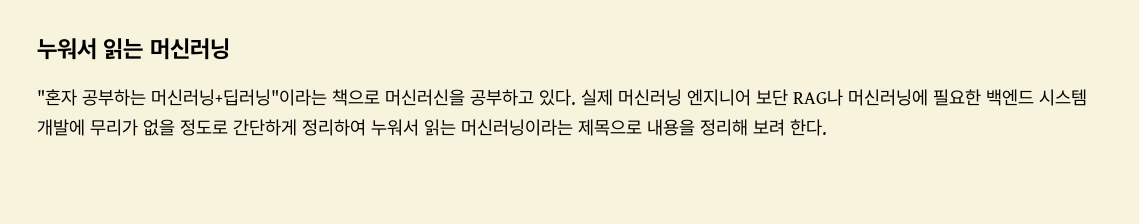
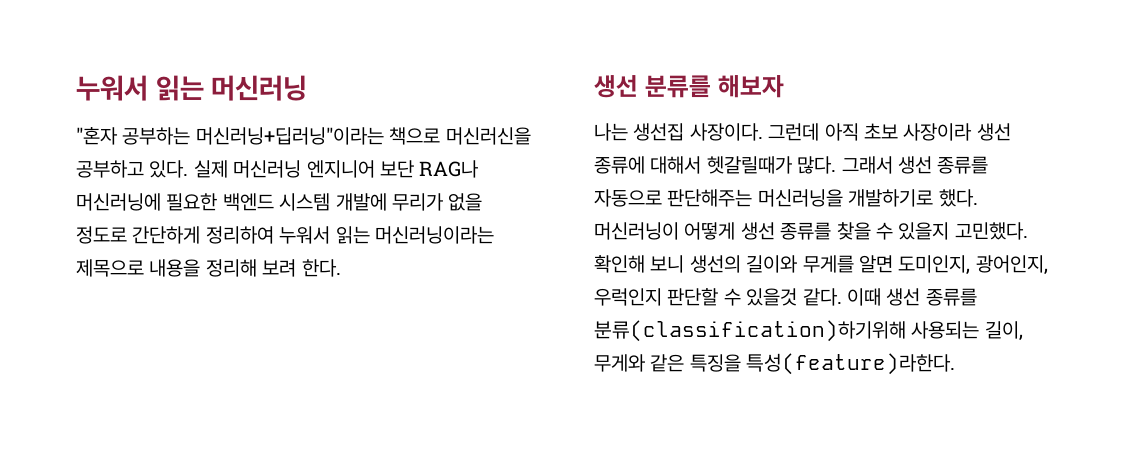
(827, 127) none -> [594,75,784,98] [594,123,1011,141] [594,156,989,174] [594,189,978,207] [594,222,1028,240] [594,255,1048,275] [594,288,977,306] [594,320,1023,342] [594,353,956,375] // 생선 분류를 해보자 // 나는 생선집 사장이다. 그런데 아직 초보 사장이라 생선 종류에 대해서 헷갈릴때가 많다. 그래서 생선 종류를 자동으로 판단해주는 머신러닝을 개발하기로 했다. 머신러닝이 어떻게 생선 종류를 찾을 수 있을지 고민했다. 확인해 보니 생선의 길이와 무게를 알면 도미인지, 광어인지, 우럭인지 판단할 수 있을것 같다. 이때 생선 종류를 분류(classification)하기위해 사용되는 길이, 무게와 같은 특징을 특성(feature)라한다.

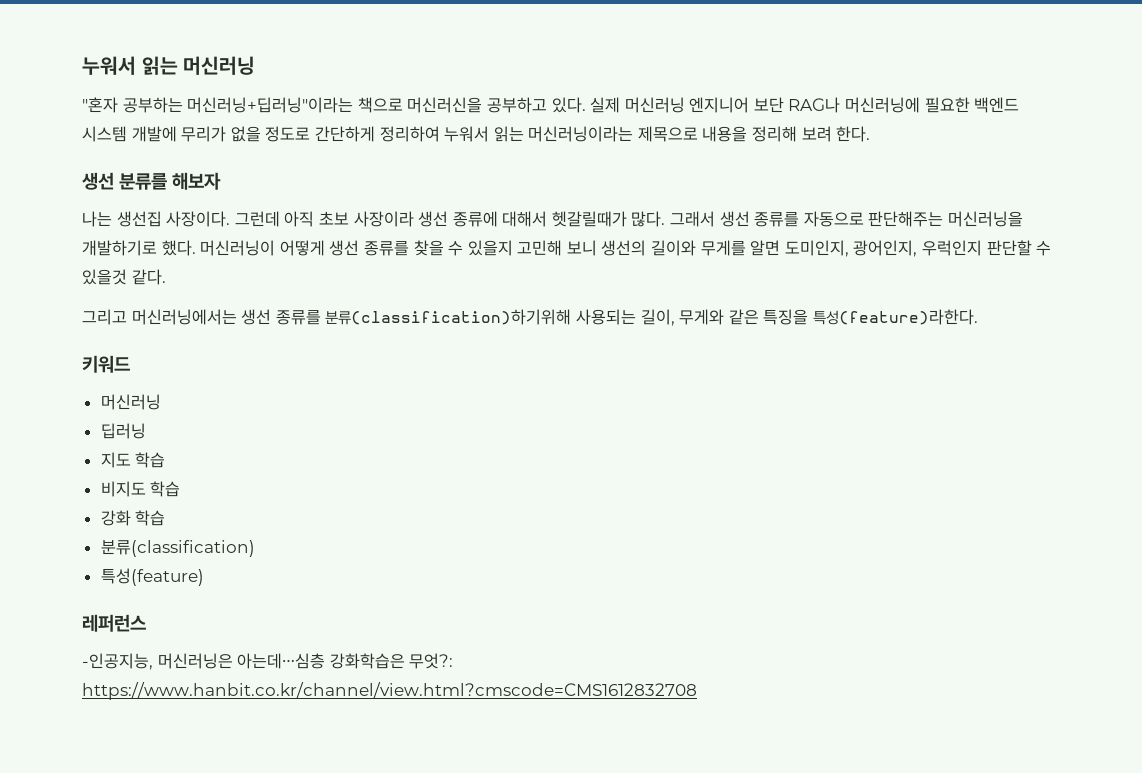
[954,222,1028,240] [594,255,645,273] 고민했다. 확인해 -> [517,240,563,256] 고민해
[847,288,881,306] 이때 -> [82,309,237,325] // 그리고 머신러닝에서는
(956, 364) none -> [82,355,130,373] [100,394,161,410] [100,423,146,439] [100,452,166,468] [100,481,181,497] [100,510,166,526] [100,540,255,557] [100,568,204,586] [82,614,146,632] [82,653,454,670] [82,682,697,700] // 키워드 // 머신러닝 // 딥러닝 // 지도 학습 // 비지도 학습 // 강화 학습 // 분류(classification) // 특성(feature) // 레퍼런스 // -인공지능, 머신러닝은 아는데⋯심층 강화학습은 무엇?: https://www.hanbit.co.kr/channel/view.html?cmscode=CMS1612832708

